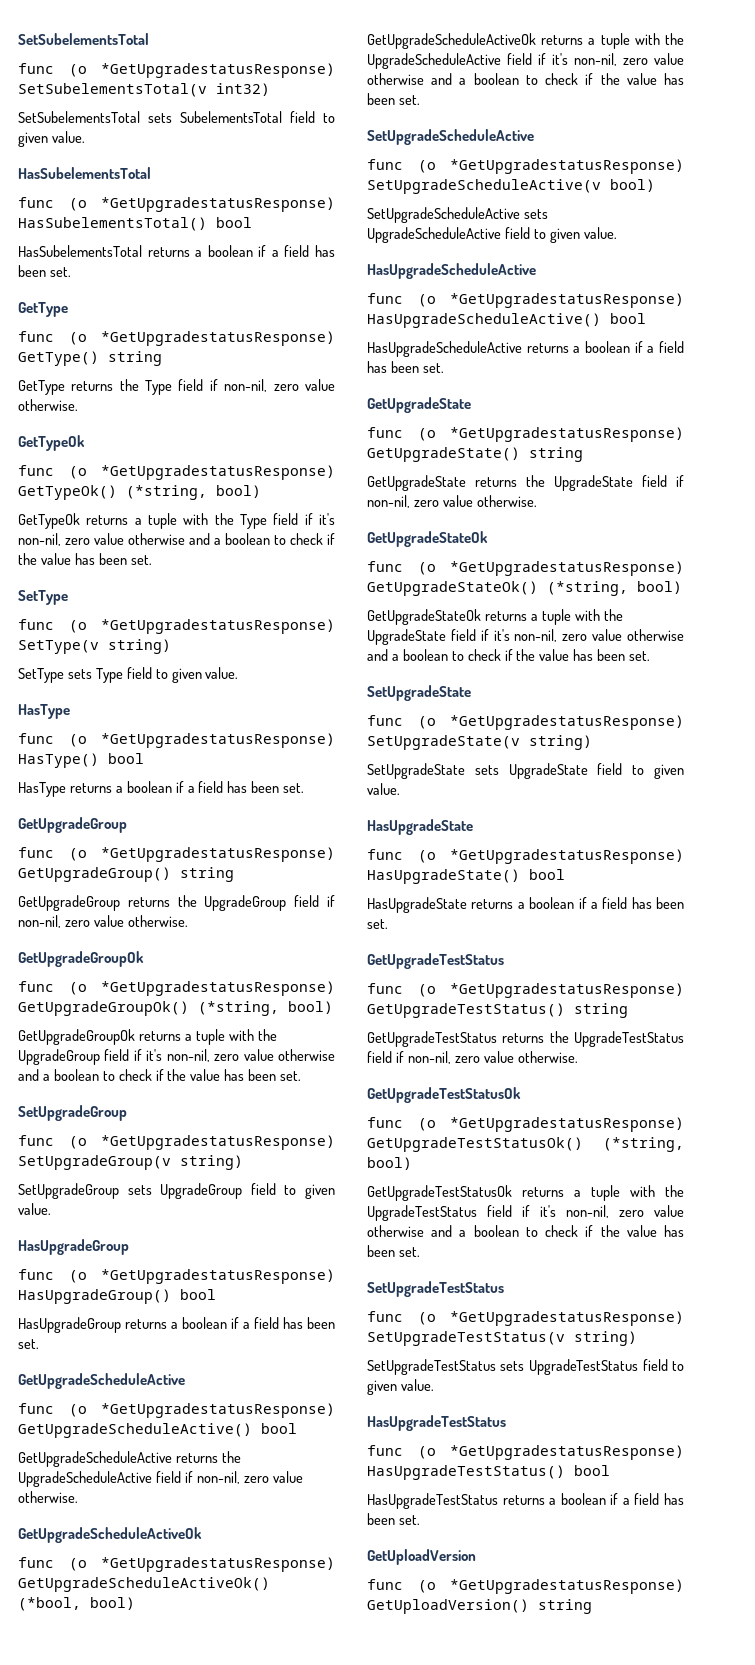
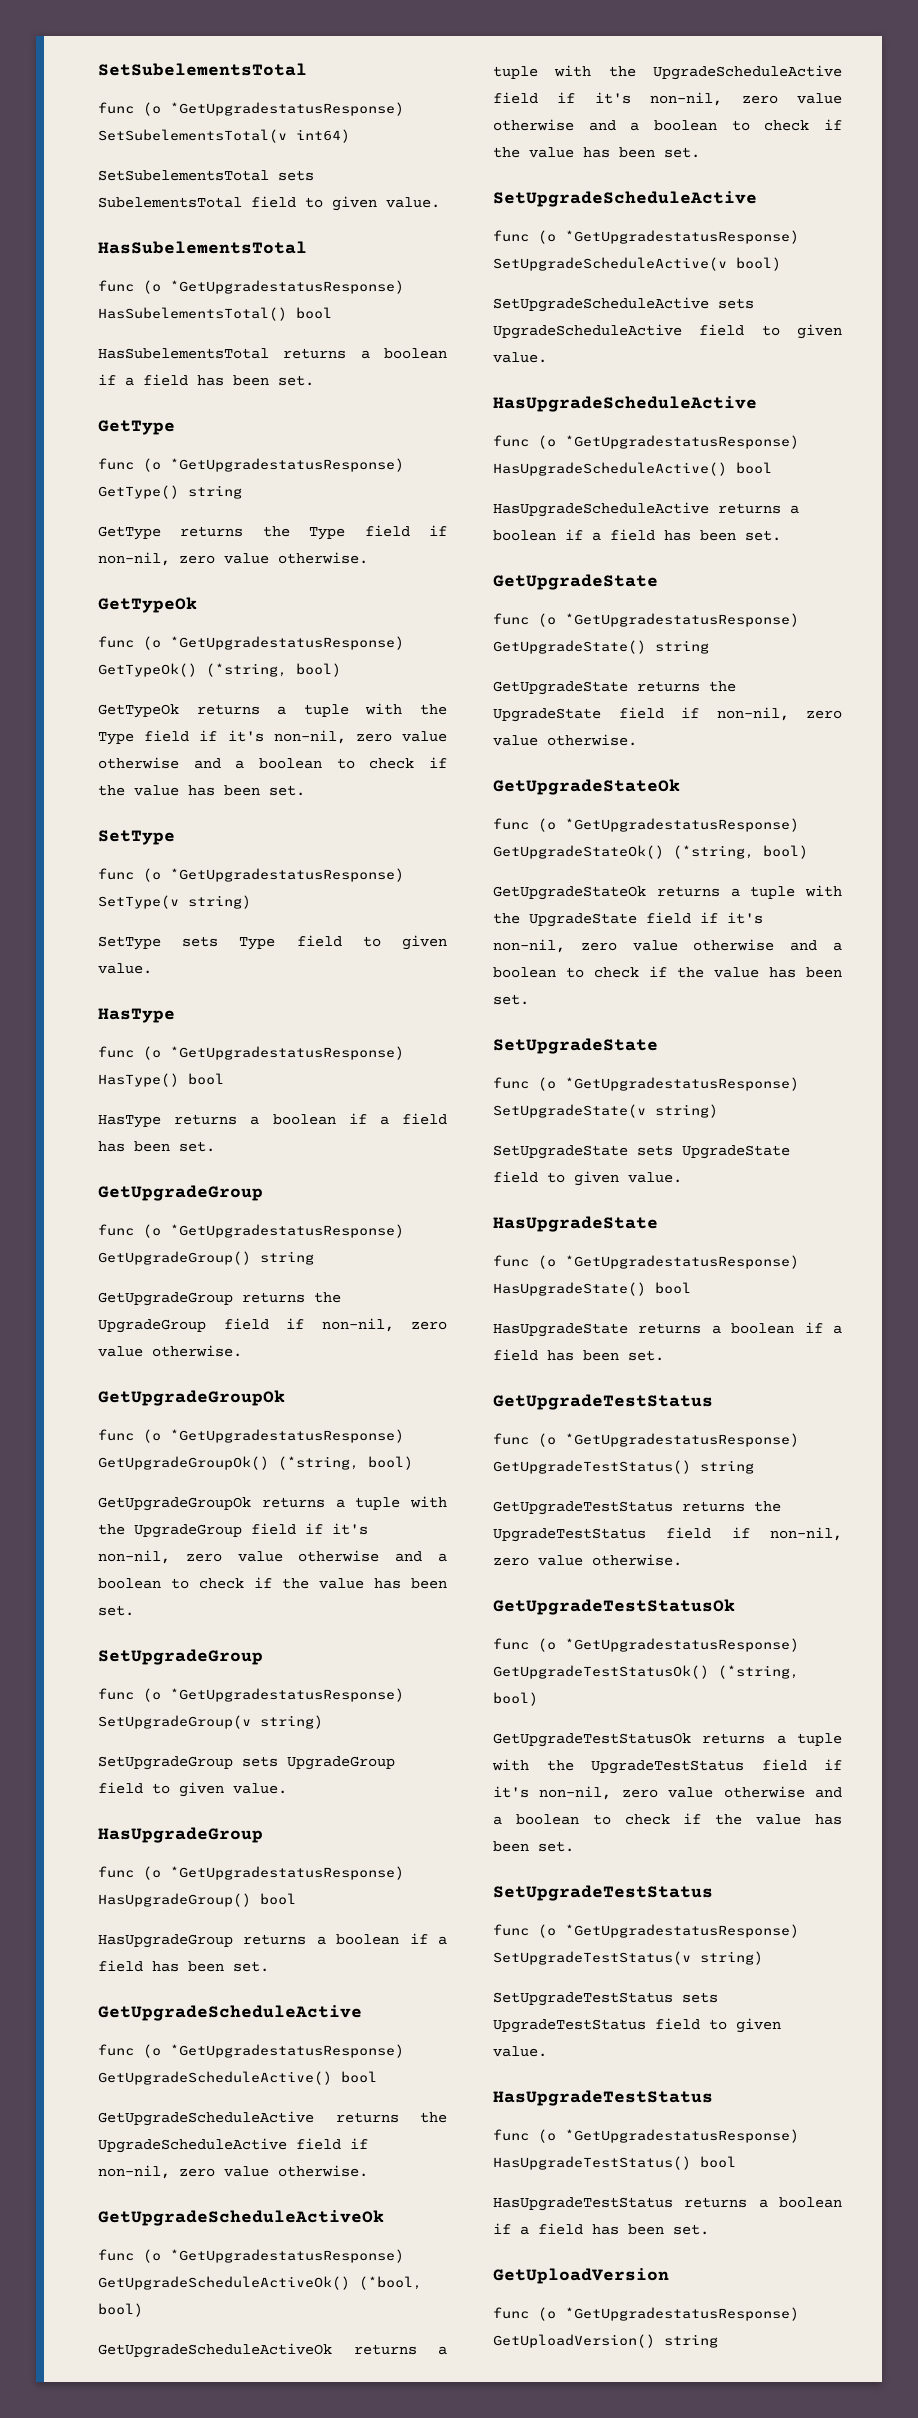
[216,83,270,96] int32) -> [296,129,350,143] int64)

